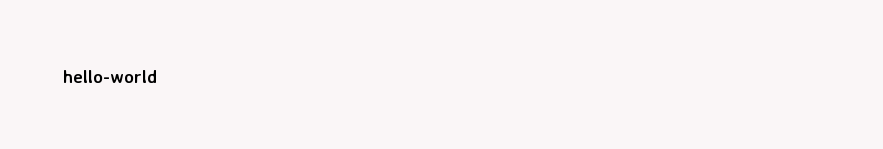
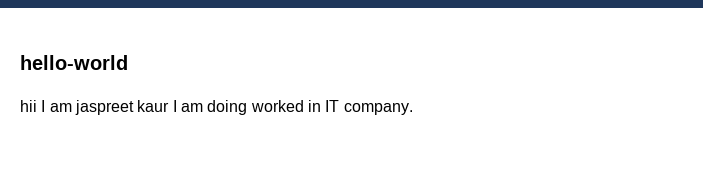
(157, 76) none -> [20,100,413,115] // hii I am jaspreet kaur I am doing worked in IT company.

